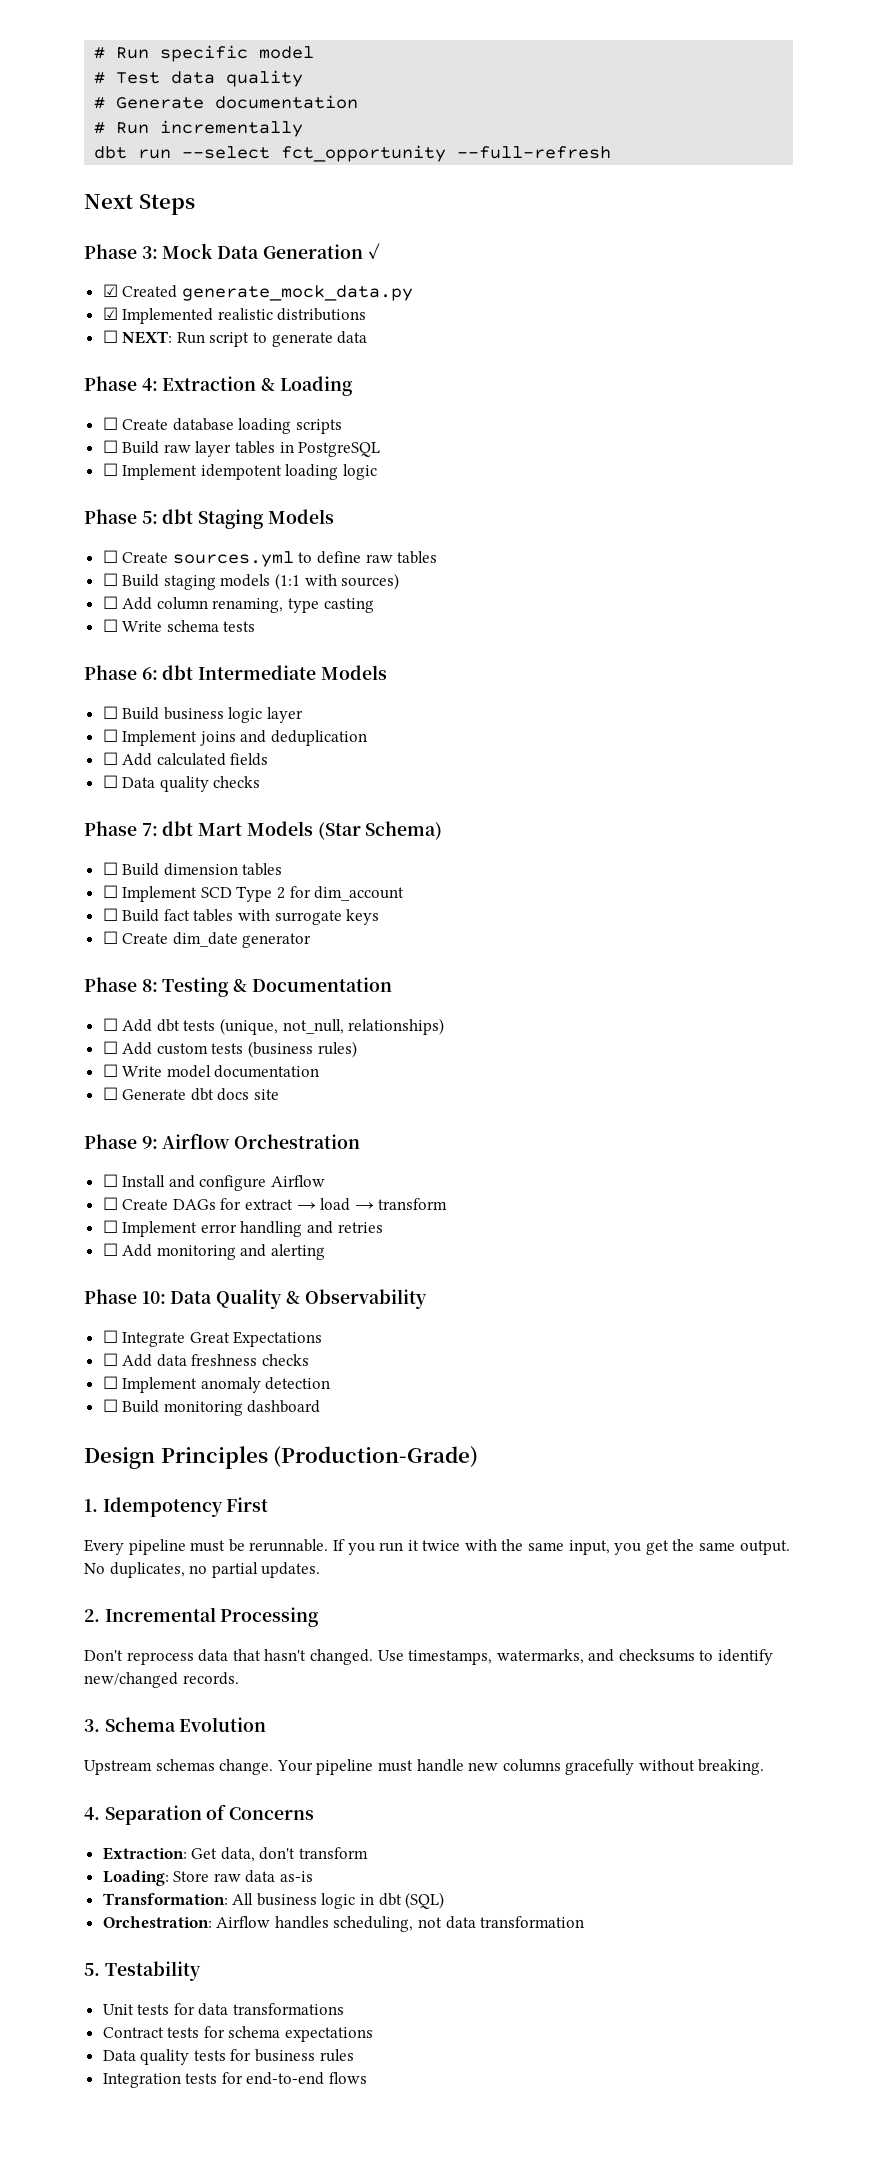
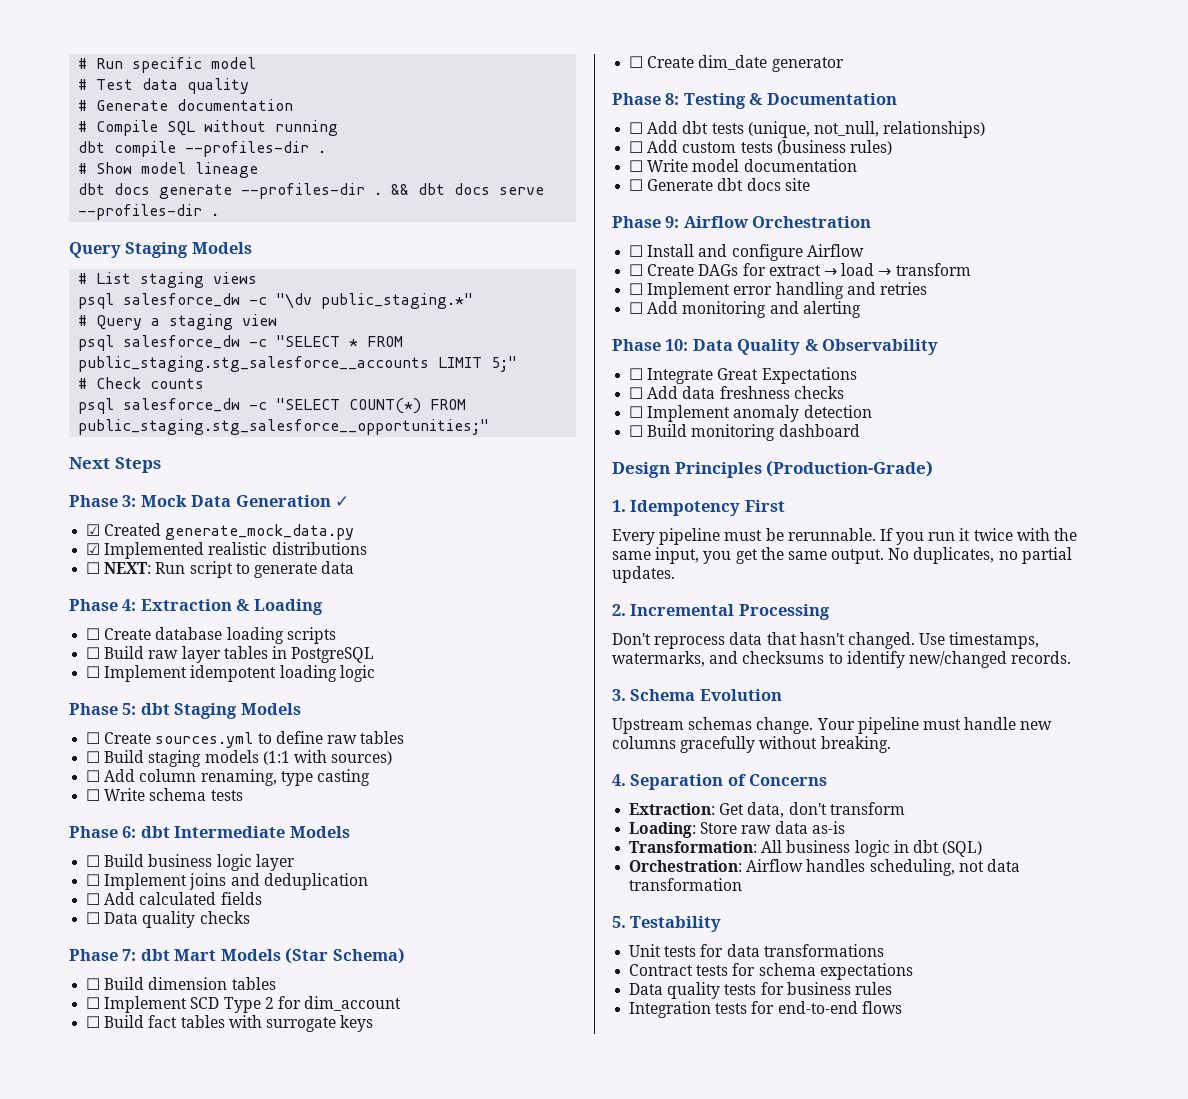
[116,120,304,137] [94,145,612,162] Run incrementally // dbt run --select fct_opportunity --full-refresh -> [96,120,339,136] [78,141,327,157] [78,162,259,178] [78,183,545,199] [78,204,220,220] [69,242,252,258] [78,272,258,288] [78,293,474,309] [78,314,278,330] [78,335,404,351] [78,356,518,372] [78,377,205,389] [78,398,467,414] [78,419,490,435] Compile SQL without running // dbt compile --profiles-dir . // # Show model lineage // dbt docs generate --profiles-dir . && dbt docs serve --profiles-dir . // Query Staging Models // # List staging views // psql salesforce_dw -c "\dv public_staging.*" // # Query a staging view // psql salesforce_dw -c "SELECT * FROM public_staging.stg_salesforce__accounts LIMIT 5;" // # Check counts // psql salesforce_dw -c "SELECT COUNT(*) FROM public_staging.stg_salesforce__opportunities;"

